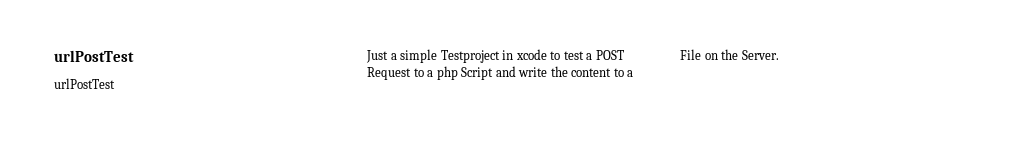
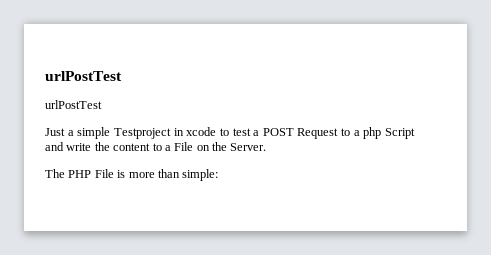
(779, 55) none -> [45,169,219,181] // The PHP File is more than simple:

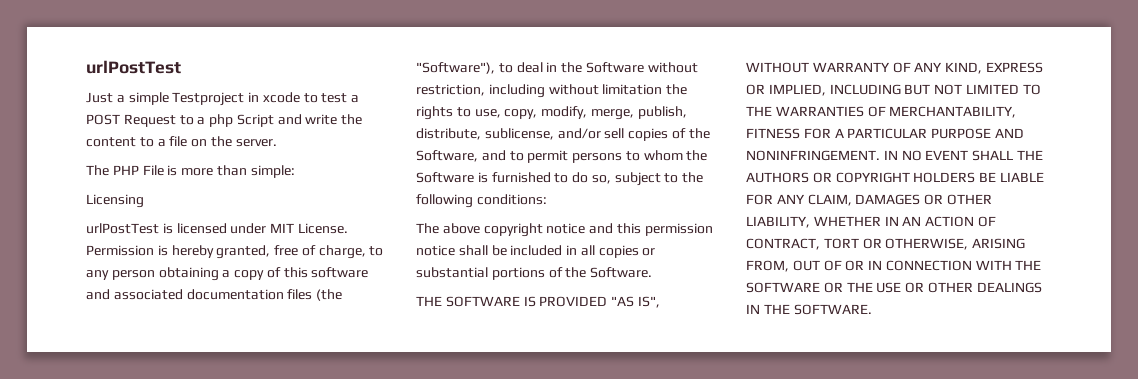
[45,71,122,81] [45,100,102,109] urlPostTest // urlPostTest -> [86,60,181,74] urlPostTest
[174,142,194,151] File -> [169,136,188,147] file
[230,143,267,151] Server. -> [235,139,277,147] server.
(219, 175) none -> [86,194,144,208] [86,223,348,234] [86,245,384,259] [86,267,369,281] [86,289,343,301] [416,62,698,74] [416,84,688,98] [416,106,687,120] [416,128,710,141] [416,150,708,163] [416,172,704,186] [416,194,547,208] [416,223,713,237] [416,245,656,258] [416,267,653,280] [416,296,660,308] [746,62,1043,74] [746,84,1041,96] [746,106,1017,118] [746,128,1024,139] [746,150,1043,161] [746,172,1044,183] [746,194,992,206] [746,216,996,228] [746,238,1026,250] [746,260,1042,272] [746,282,1042,293] [746,304,872,315] // Licensing // urlPostTest is licensed under MIT License. Permission is hereby granted, free of charge, to any person obtaining a copy of this software and associated documentation files (the "Software"), to deal in the Software without restriction, including without limitation the rights to use, copy, modify, merge, publish, distribute, sublicense, and/or sell copies of the Software, and to permit persons to whom the Software is furnished to do so, subject to the following conditions: // The above copyright notice and this permission notice shall be included in all copies or substantial portions of the Software. // THE SOFTWARE IS PROVIDED "AS IS", WITHOUT WARRANTY OF ANY KIND, EXPRESS OR IMPLIED, INCLUDING BUT NOT LIMITED TO THE WARRANTIES OF MERCHANTABILITY, FITNESS FOR A PARTICULAR PURPOSE AND NONINFRINGEMENT. IN NO EVENT SHALL THE AUTHORS OR COPYRIGHT HOLDERS BE LIABLE FOR ANY CLAIM, DAMAGES OR OTHER LIABILITY, WHETHER IN AN ACTION OF CONTRACT, TORT OR OTHERWISE, ARISING FROM, OUT OF OR IN CONNECTION WITH THE SOFTWARE OR THE USE OR OTHER DEALINGS IN THE SOFTWARE.

